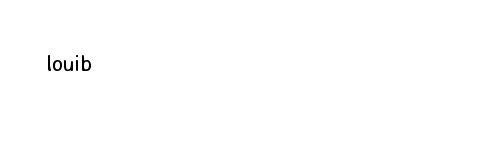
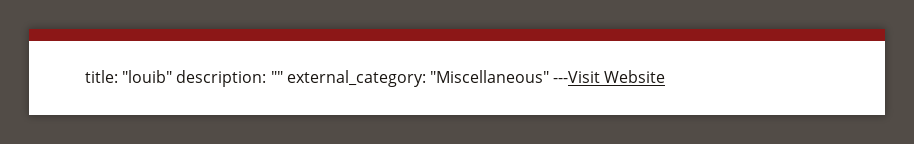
[46,55,92,71] louib -> [85,70,666,87] title: "louib" description: "" external_category: "Miscellaneous" ---Visit Website

